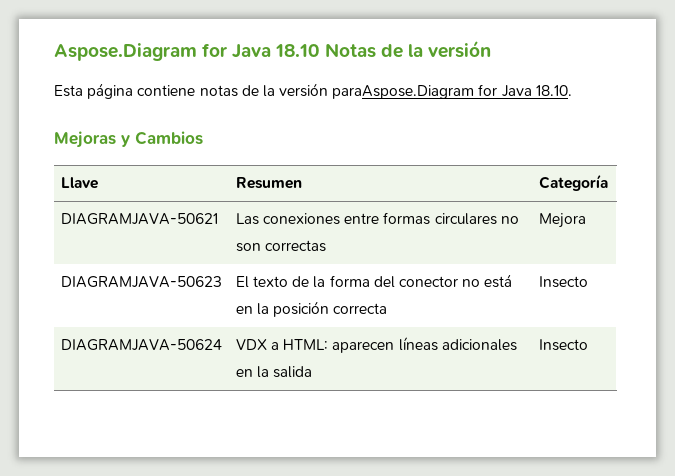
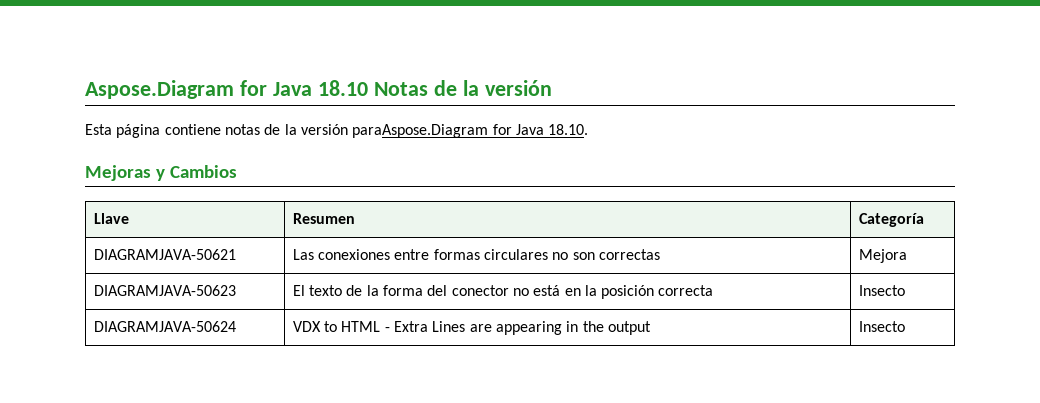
[271,337,517,353] [235,366,313,378] a HTML: aparecen líneas adicionales en la salida -> [323,321,651,335] to HTML - Extra Lines are appearing in the output

